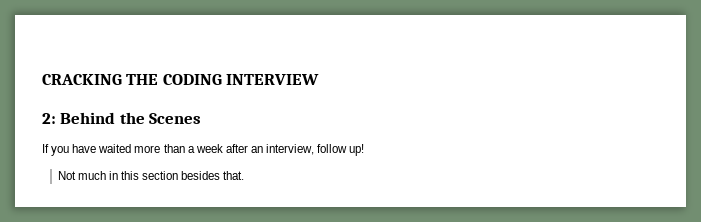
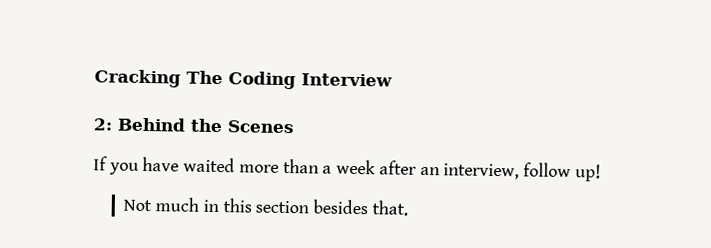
[42,74,320,85] CRACKING THE CODING INTERVIEW -> [94,69,392,90] Cracking The Coding Interview

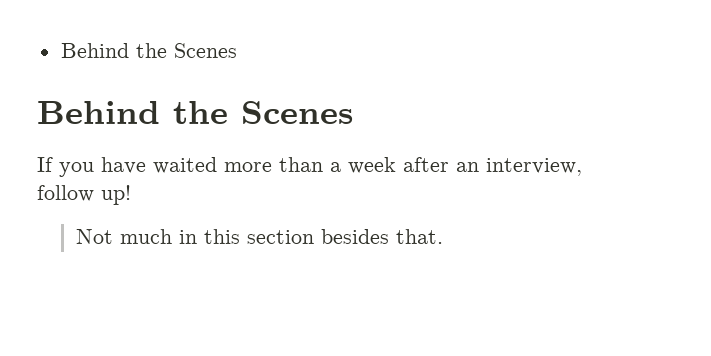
[94,69,392,90] [93,118,113,131] Cracking The Coding Interview // 2: -> [60,43,237,58] Behind the Scenes //

